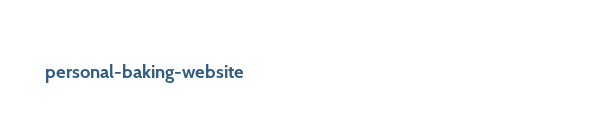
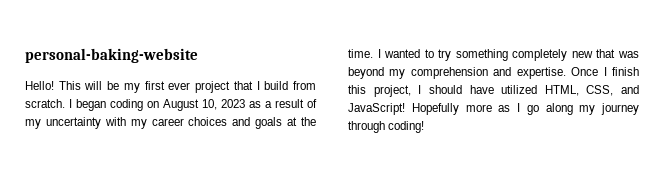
(244, 73) none -> [25,81,316,93] [25,99,317,111] [25,117,316,129] [348,49,639,61] [348,67,639,79] [348,85,639,97] [348,103,639,115] [348,121,425,133] // Hello! This will be my first ever project that I build from scratch. I began coding on August 10, 2023 as a result of my uncertainty with my career choices and goals at the time. I wanted to try something completely new that was beyond my comprehension and expertise. Once I finish this project, I should have utilized HTML, CSS, and JavaScript! Hopefully more as I go along my journey through coding!

